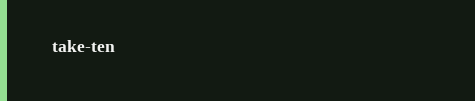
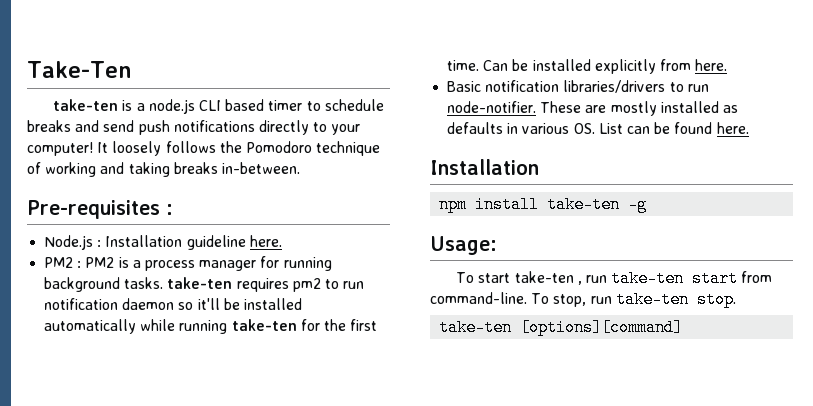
[52,40,115,52] take-ten -> [27,61,132,78] [53,99,384,114] [27,120,361,135] [27,141,381,156] [27,162,300,177] [27,200,173,219] [44,235,282,250] [44,256,332,271] [44,277,365,292] [44,298,302,310] [44,319,378,334] [447,59,728,74] [447,80,709,93] [447,101,738,116] [447,122,749,134] [430,159,539,175] [439,196,648,213] [430,236,497,255] [456,270,773,287] [430,291,736,308] [439,319,684,336] Take-Ten // take-ten is a node.js CLI based timer to schedule breaks and send push notifications directly to your computer! It loosely follows the Pomodoro technique of working and taking breaks in-between. // Pre-requisites : // Node.js : Installation guideline here. // PM2 : PM2 is a process manager for running background tasks. take-ten requires pm2 to run notification daemon so it'll be installed automatically while running take-ten for the first time. Can be installed explicitly from here. // Basic notification libraries/drivers to run node-notifier. These are mostly installed as defaults in various OS. List can be found here. // Installation // npm install take-ten -g // Usage: // To start take-ten , run take-ten start from command-line. To stop, run take-ten stop. // take-ten [options][command]

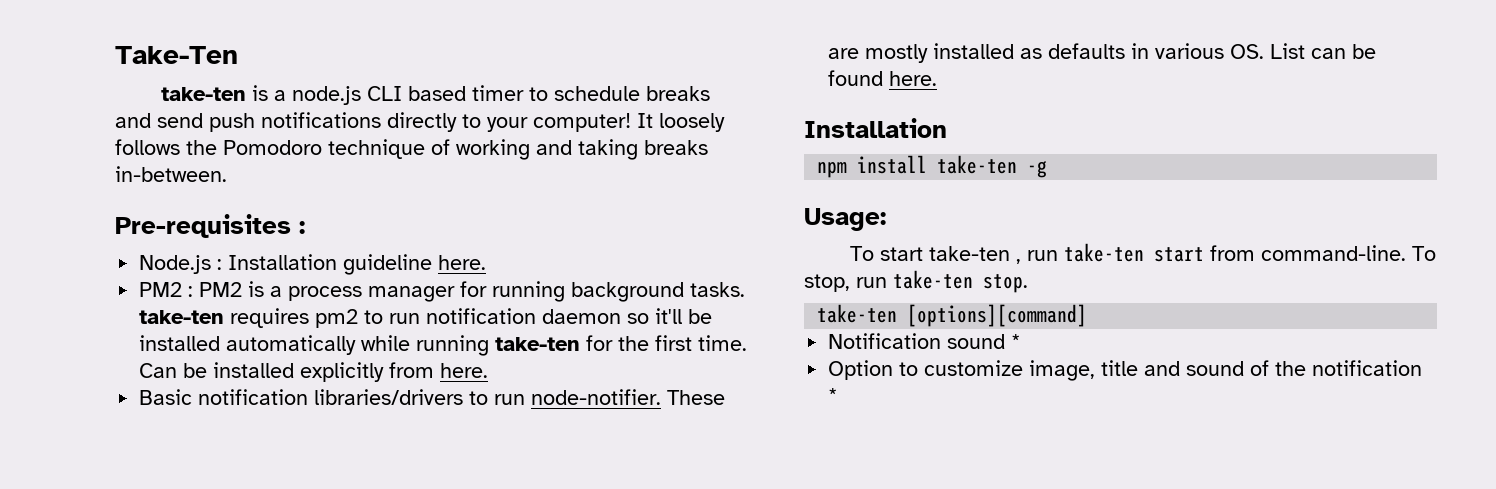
(684, 327) none -> [828,333,1022,349] [828,360,1423,381] [828,388,839,403] // Notification sound * // Option to customize image, title and sound of the notification *

